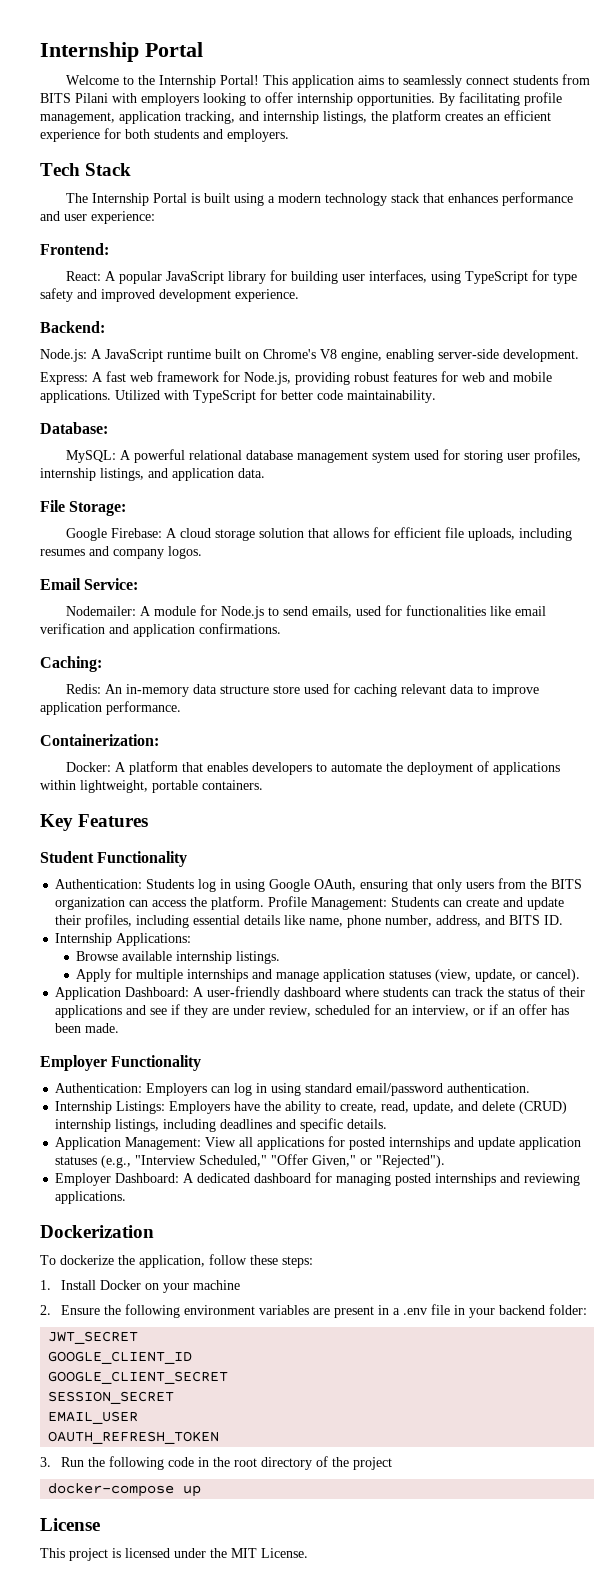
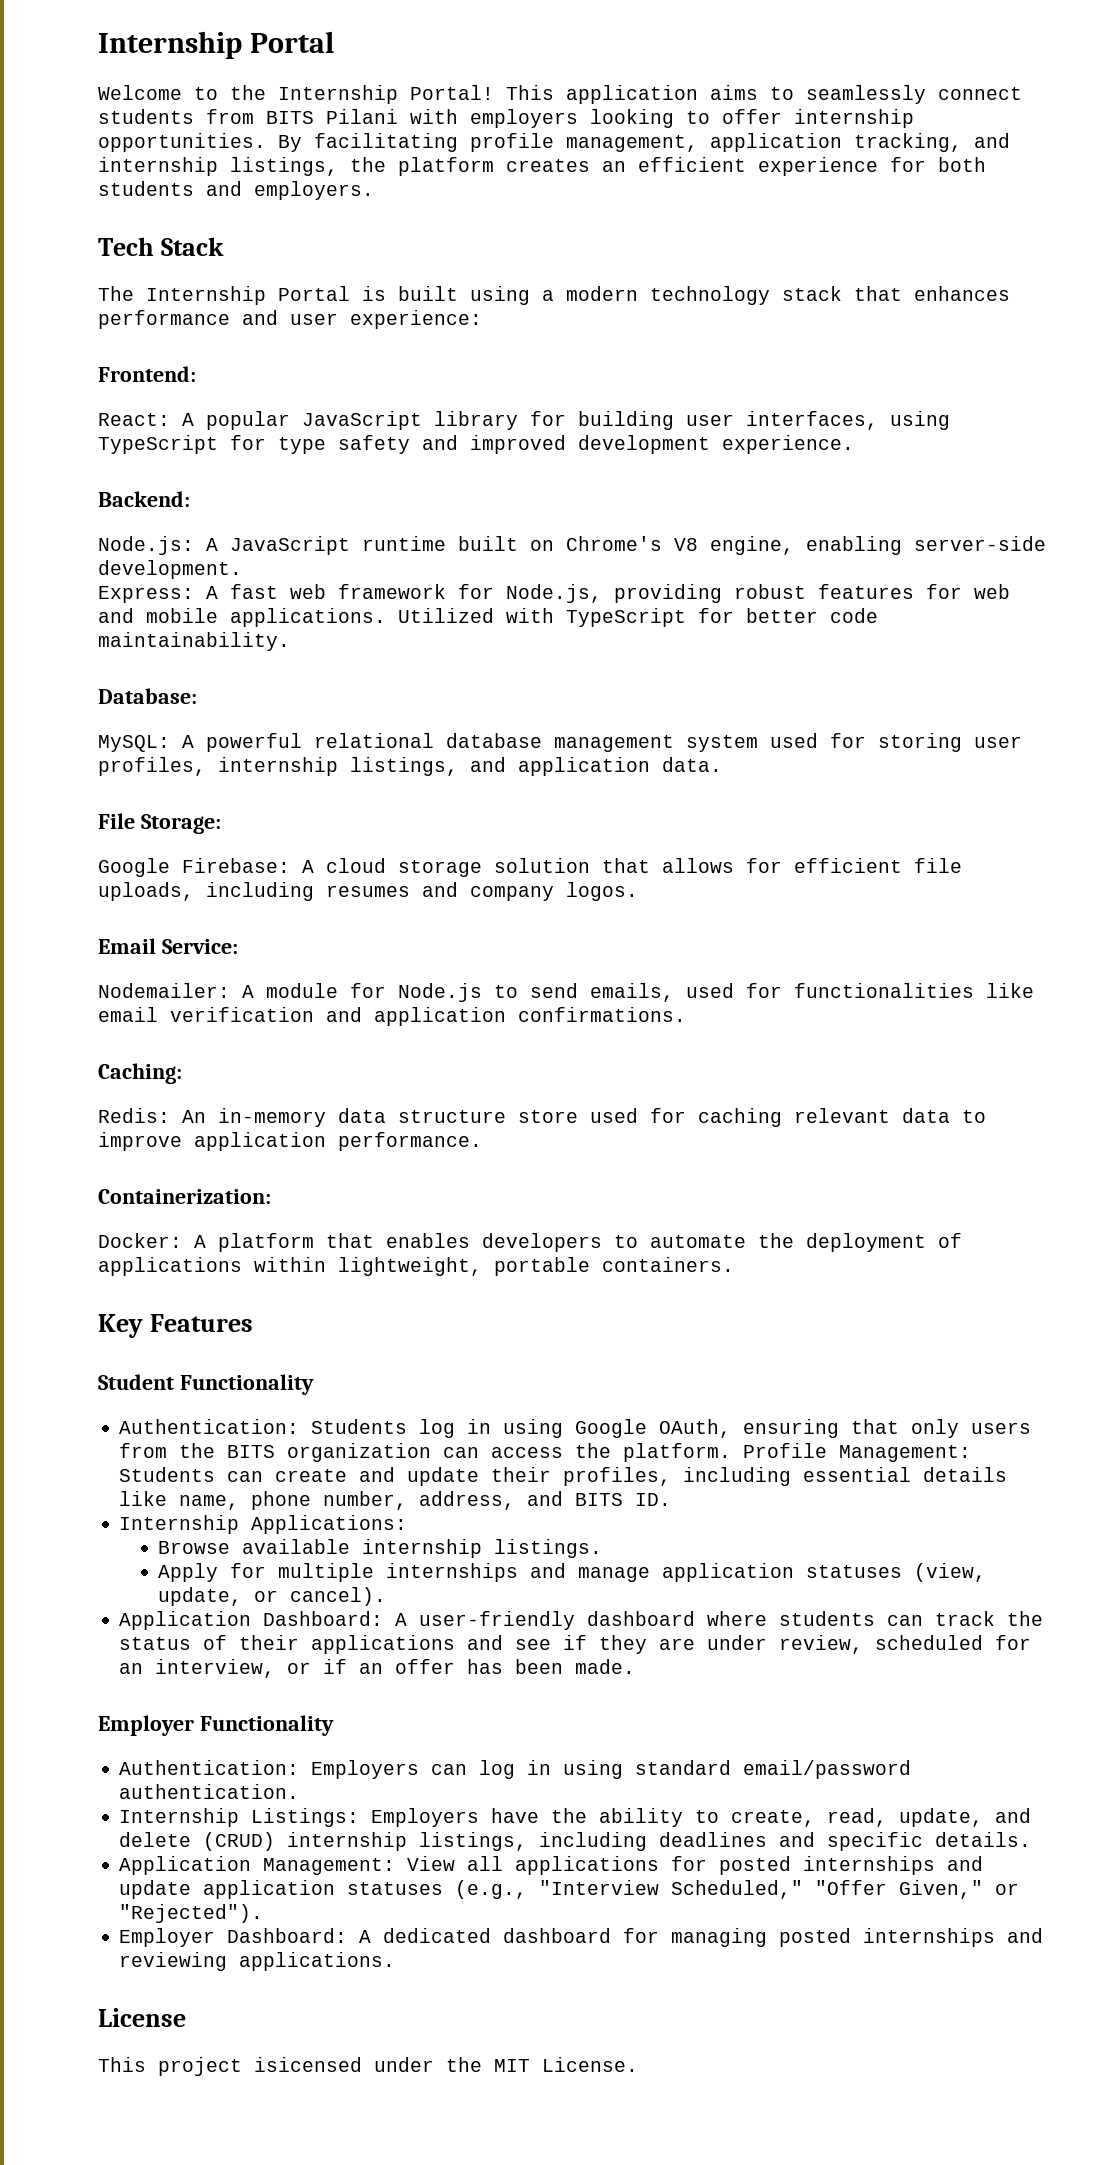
[40,1225,154,1238] [40,1254,313,1268] [40,1280,240,1293] [40,1304,587,1318] [48,1331,139,1344] [48,1351,193,1364] [48,1371,229,1384] [48,1391,175,1404] [48,1411,139,1424] [48,1431,220,1444] [40,1456,392,1470] [48,1483,202,1497] // Dockerization // To dockerize the application, follow these steps: // 1. Install Docker on your machine // 2. Ensure the following environment variables are present in a .env file in your backend folder: // JWT_SECRET // GOOGLE_CLIENT_ID // GOOGLE_CLIENT_SECRET // SESSION_SECRET // EMAIL_USER // OAUTH_REFRESH_TOKEN // 3. Run the following code in the root directory of the project // docker-compose up -> (396, 1961) none
[112,1548,170,1558] is licensed -> [254,2057,362,2072] isicensed

